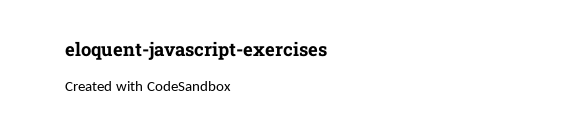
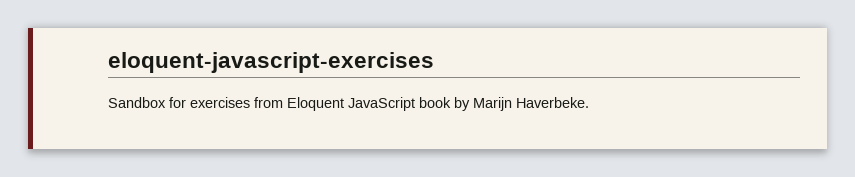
[65,81,231,91] Created with CodeSandbox -> [108,97,589,111] Sandbox for exercises from Eloquent JavaScript book by Marijn Haverbeke.

